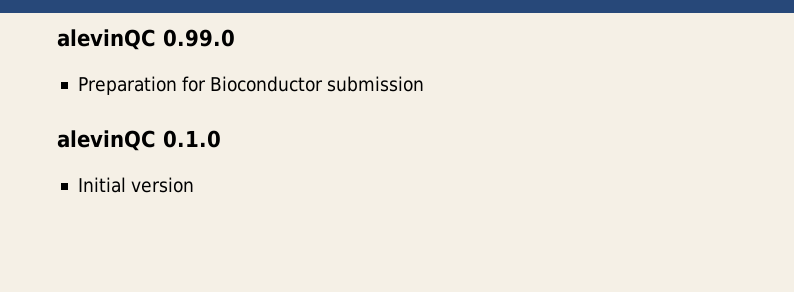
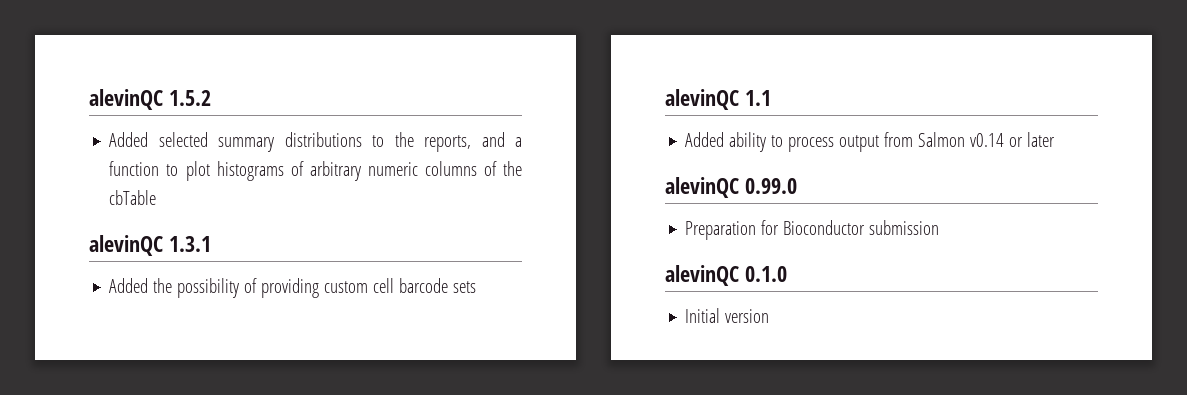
[57,29,156,50] alevinQC -> [89,89,211,110] [109,132,522,152] [109,161,522,181] [109,190,157,205] [89,235,211,256] [109,278,477,298] [665,89,771,110] [685,132,1056,152] [665,177,739,198] alevinQC 1.5.2 // Added selected summary distributions to the reports, and a function to plot histograms of arbitrary numeric columns of the cbTable // alevinQC 1.3.1 // Added the possibility of providing custom cell barcode sets // alevinQC 1.1 // Added ability to process output from Salmon v0.14 or later // alevinQC

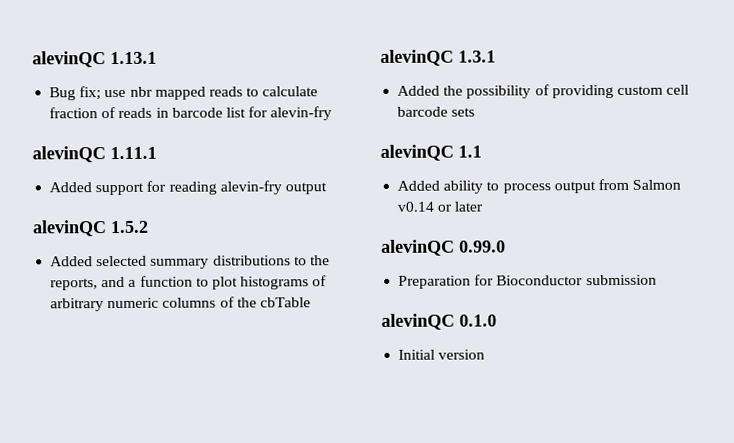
[89,89,163,110] alevinQC -> [32,51,157,68] [49,86,319,101] [49,106,333,121] [32,146,157,163] [49,180,327,196] [32,220,107,237] alevinQC 1.13.1 // Bug fix; use nbr mapped reads to calculate fraction of reads in barcode list for alevin-fry // alevinQC 1.11.1 // Added support for reading alevin-fry output // alevinQC

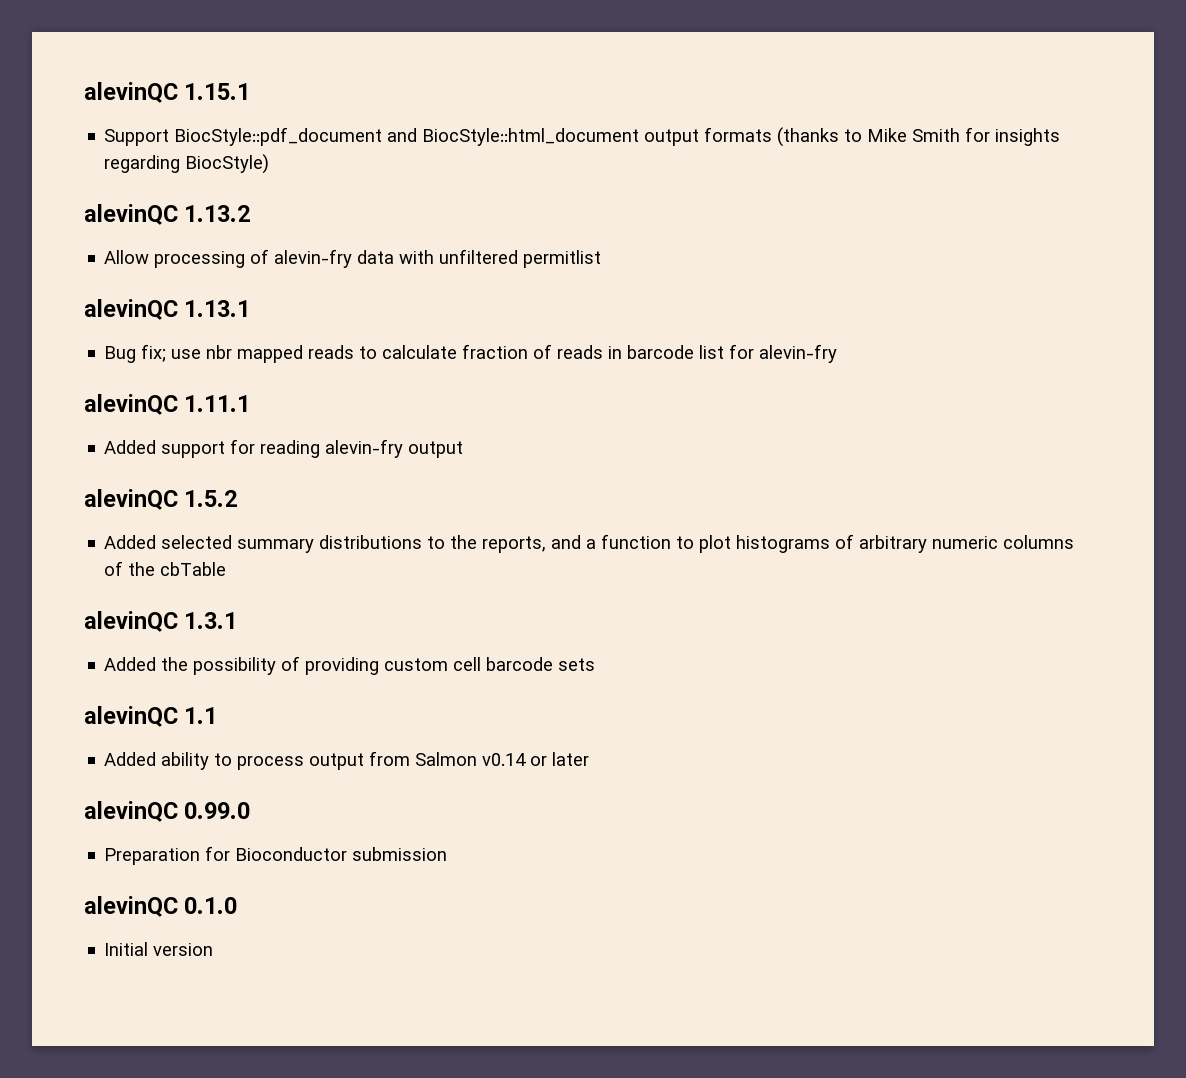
[32,51,106,68] alevinQC -> [84,82,251,103] [104,127,1061,147] [104,154,270,174] [84,204,251,225] [104,249,602,268] [84,299,178,320] alevinQC 1.15.1 // Support BiocStyle::pdf_document and BiocStyle::html_document output formats (thanks to Mike Smith for insights regarding BiocStyle) // alevinQC 1.13.2 // Allow processing of alevin-fry data with unfiltered permitlist // alevinQC

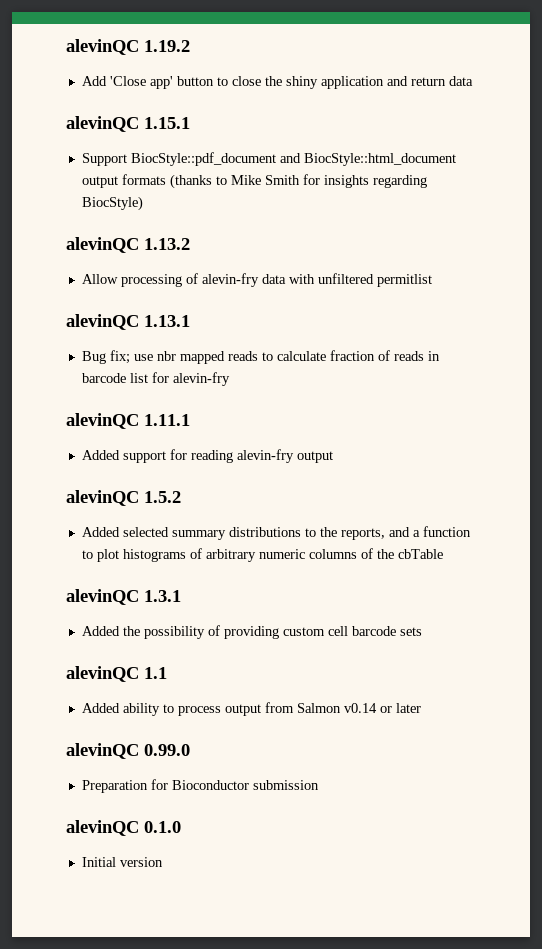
[84,82,178,103] alevinQC -> [66,39,190,55] [81,76,473,89] [66,116,139,132] alevinQC 1.19.2 // Add 'Close app' button to close the shiny application and return data // alevinQC

